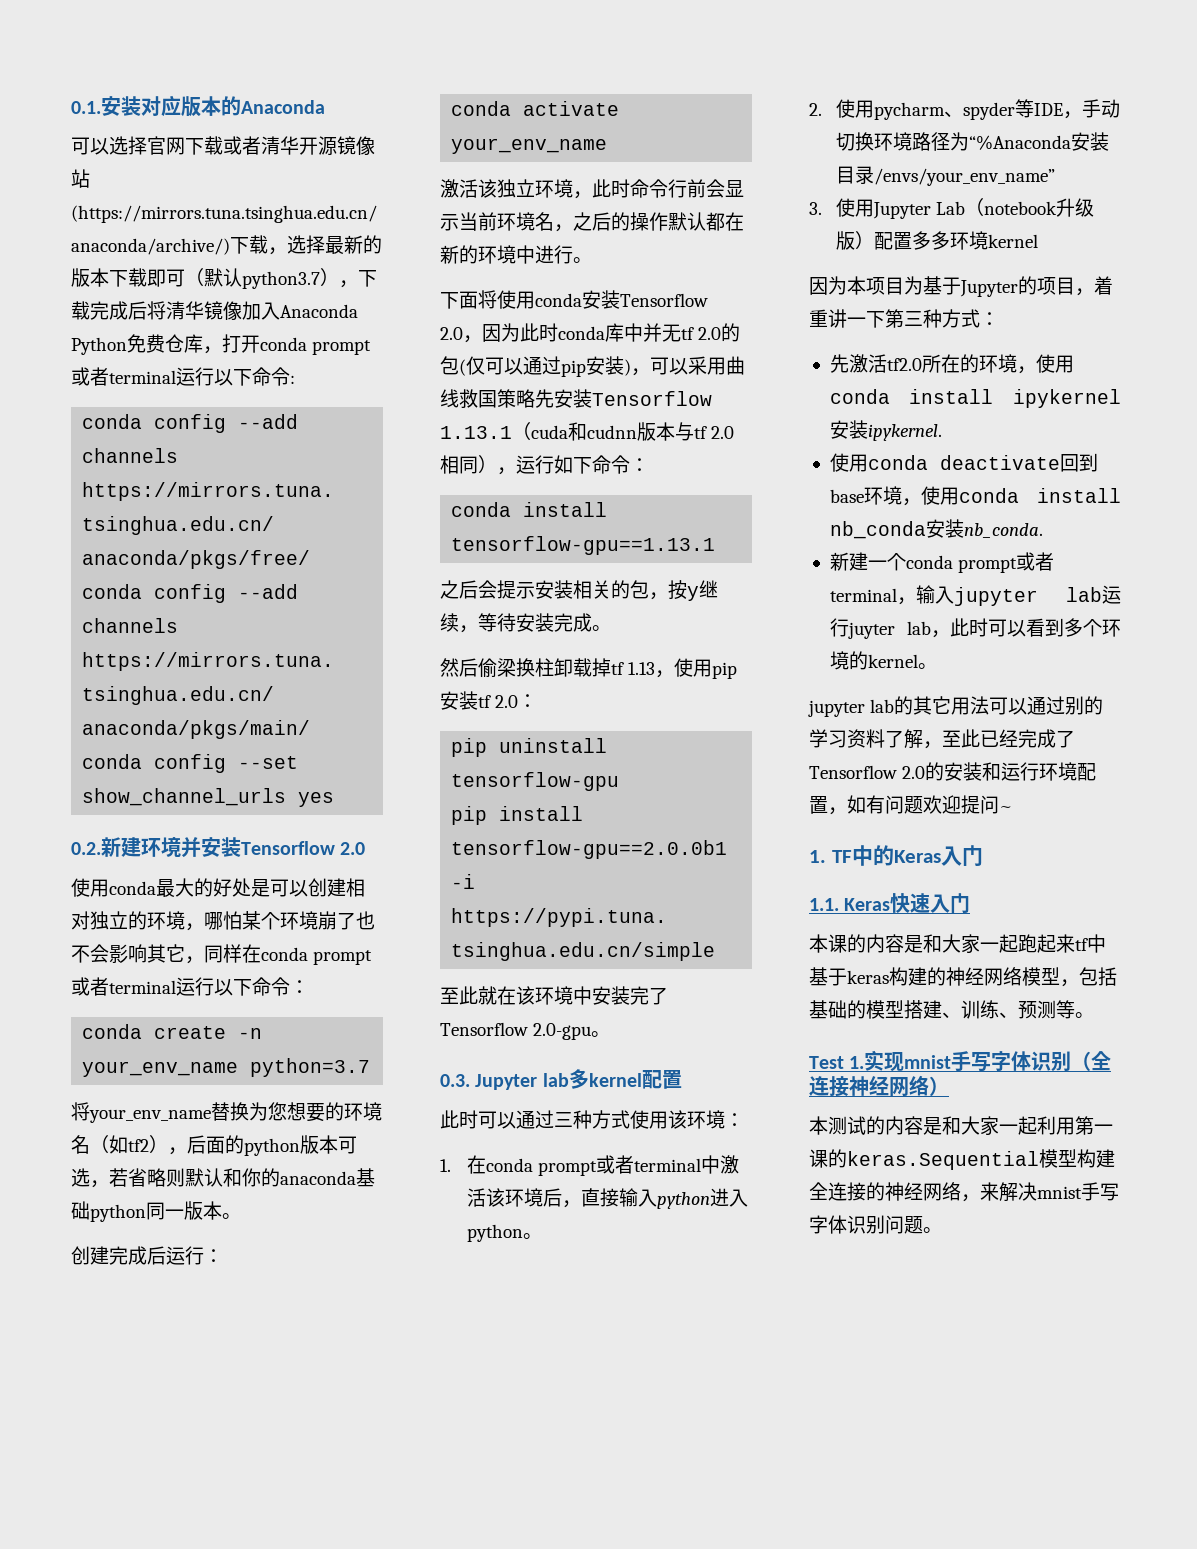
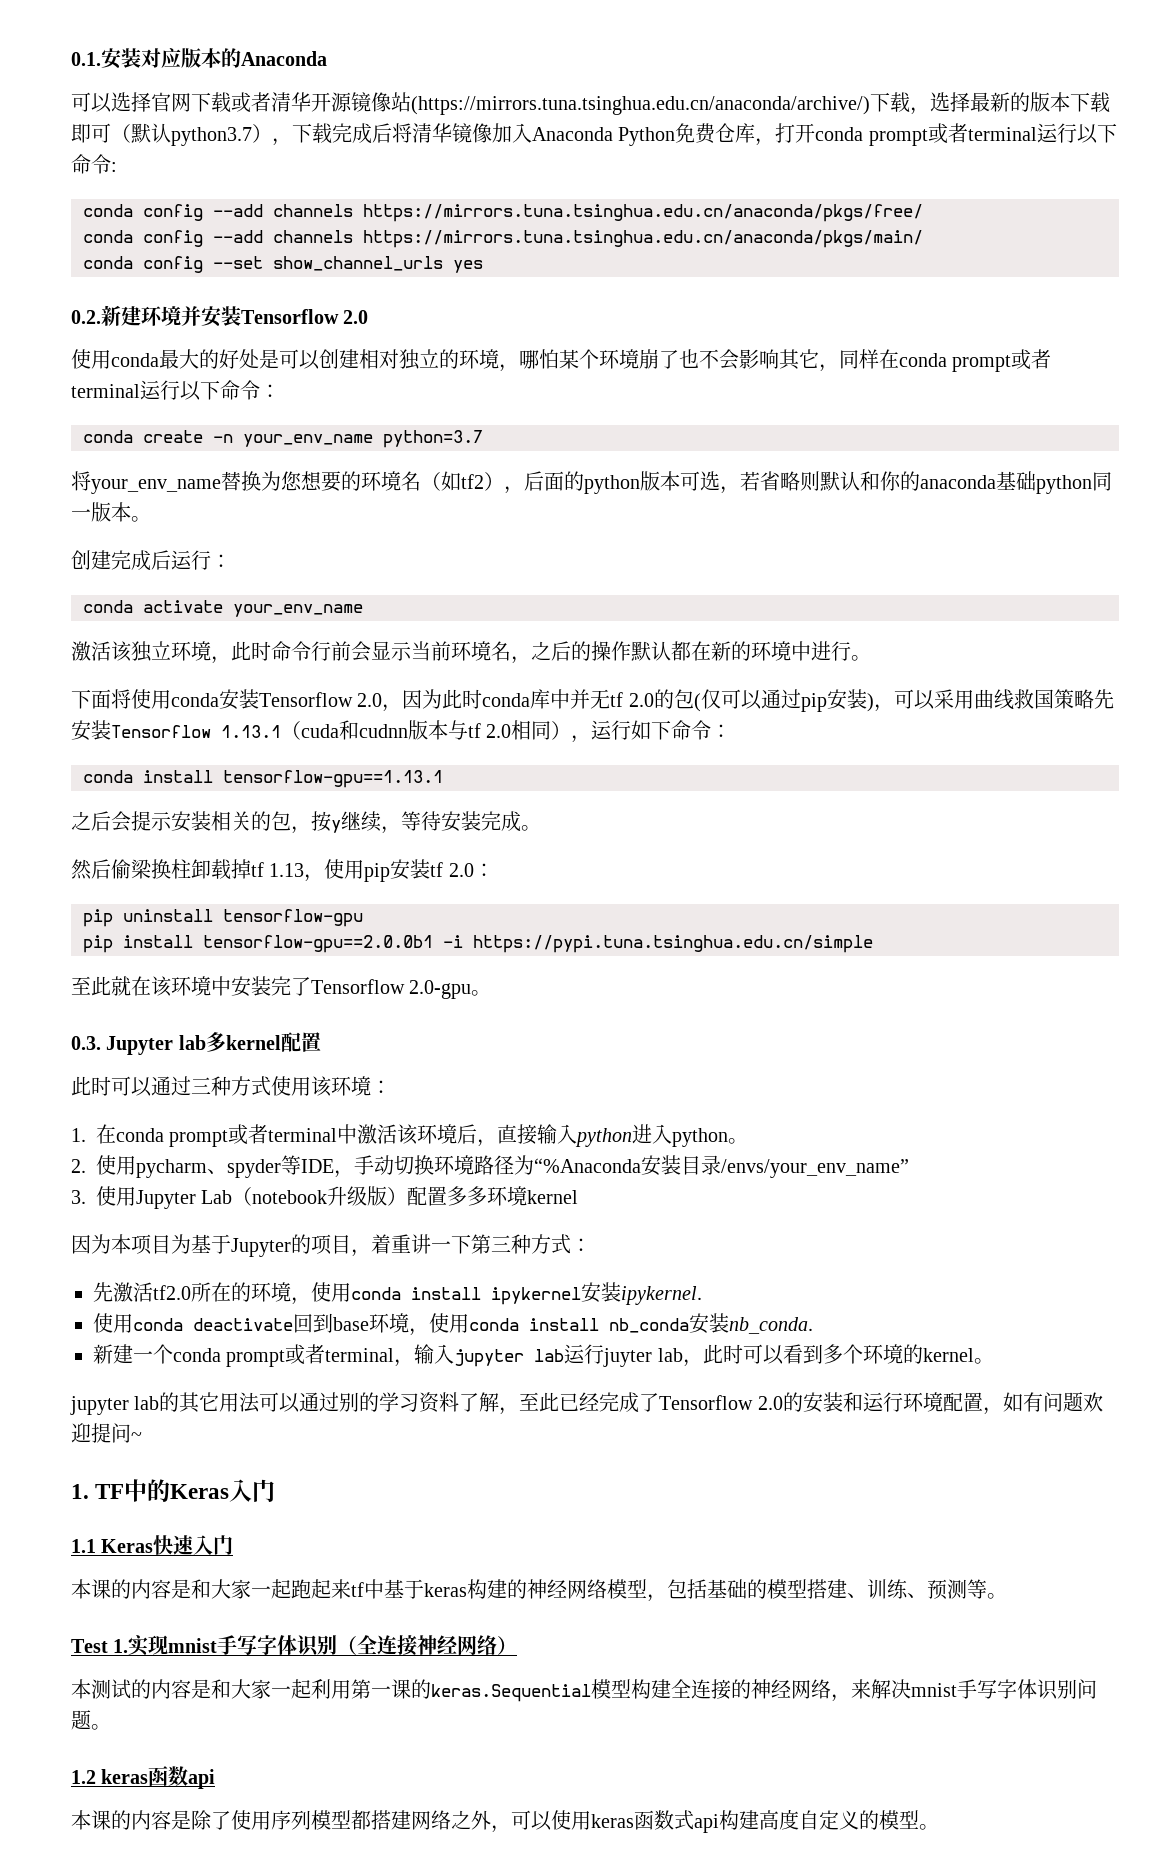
[809,898,839,911] 1.1. -> [71,1539,96,1553] 1.1
(942, 1230) none -> [71,1766,216,1789] [71,1809,939,1833] // 1.2 keras函数api // 本课的内容是除了使用序列模型都搭建网络之外，可以使用keras函数式api构建高度自定义的模型。

